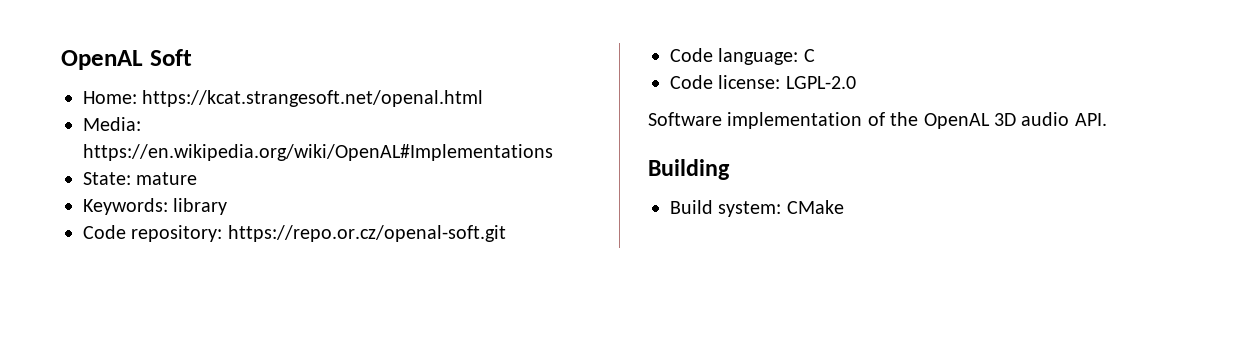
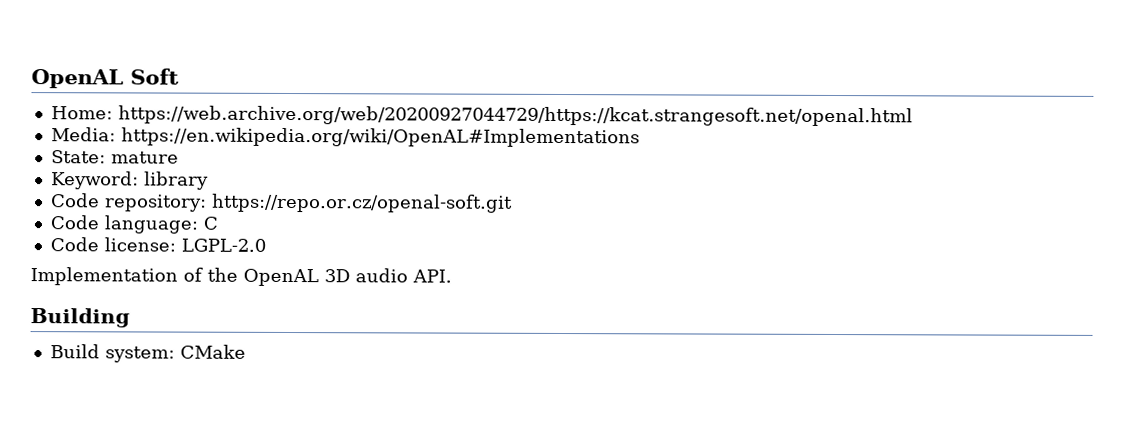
[142,90,484,107] https://kcat.strangesoft.net/openal.html -> [117,105,913,127] https://web.archive.org/web/20200927044729/https://kcat.strangesoft.net/openal.html
[83,198,168,215] Keywords: -> [50,171,139,190] Keyword:
[648,112,863,129] Software implementation -> [30,267,178,286] Implementation

